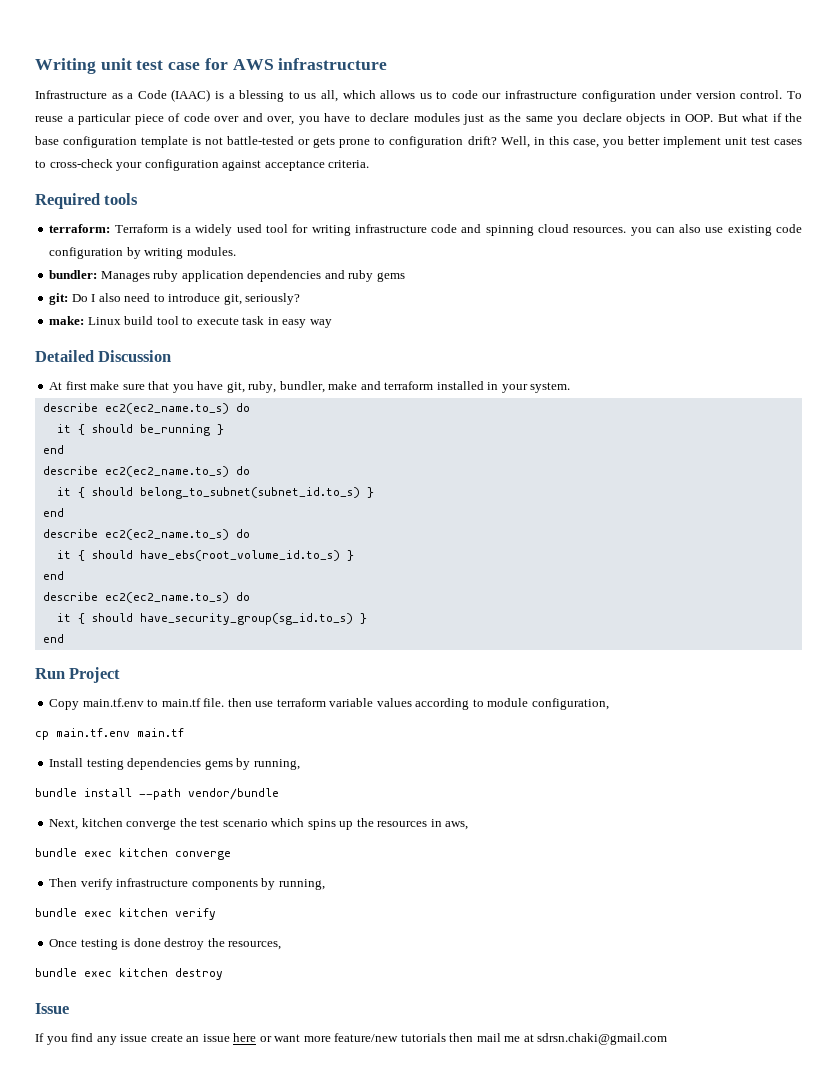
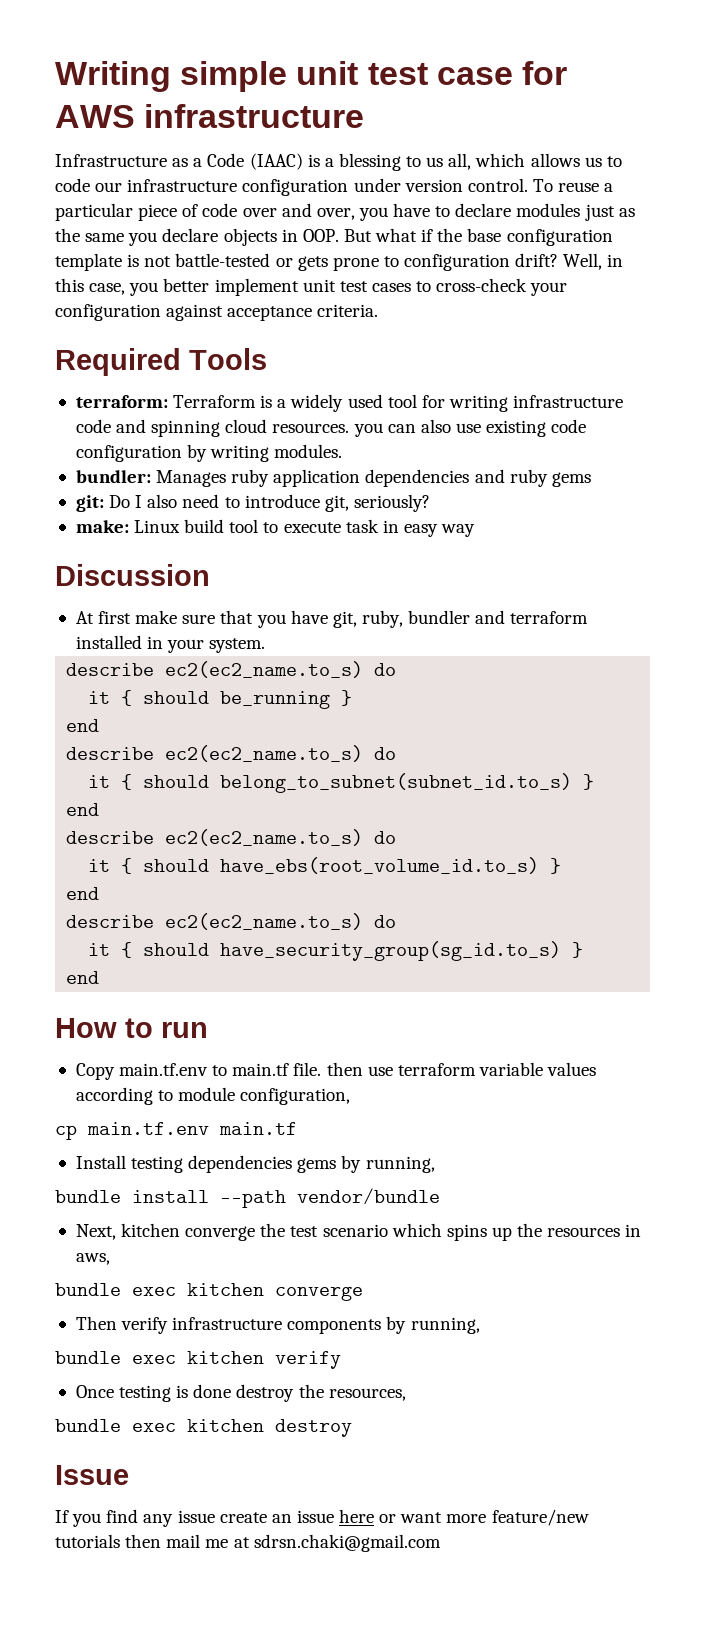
(96, 66) none -> [180,61,288,92] simple
[104,193,139,205] tools -> [189,348,267,370] Tools
[35,350,94,362] Detailed -> (476, 530) none
[279,381,358,393] bundler, make -> [408,610,471,624] bundler
[35,667,121,683] Run Project -> [55,1018,208,1038] How to run

